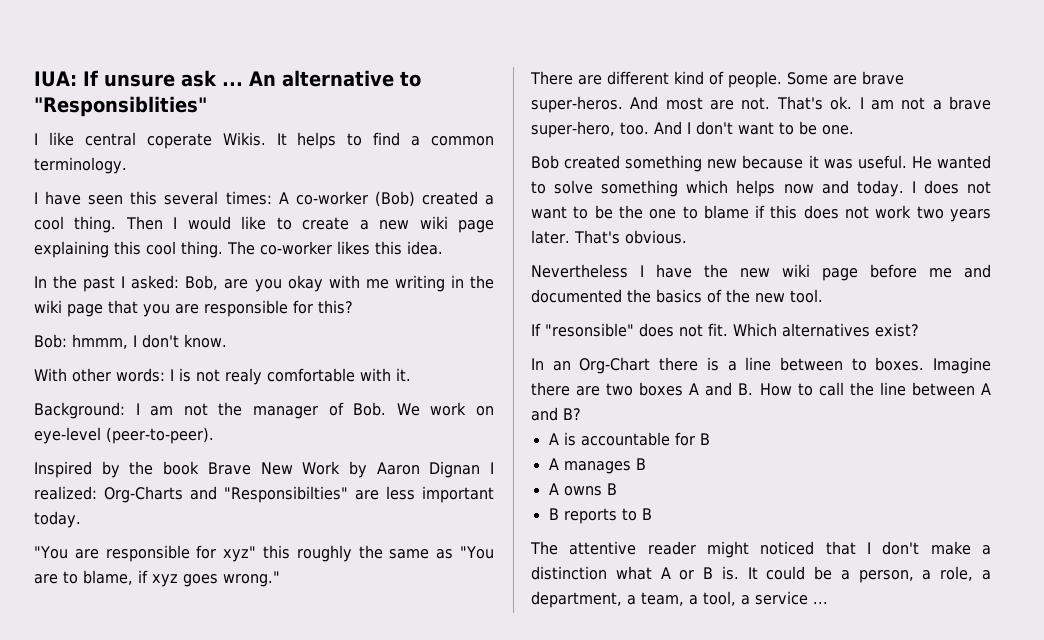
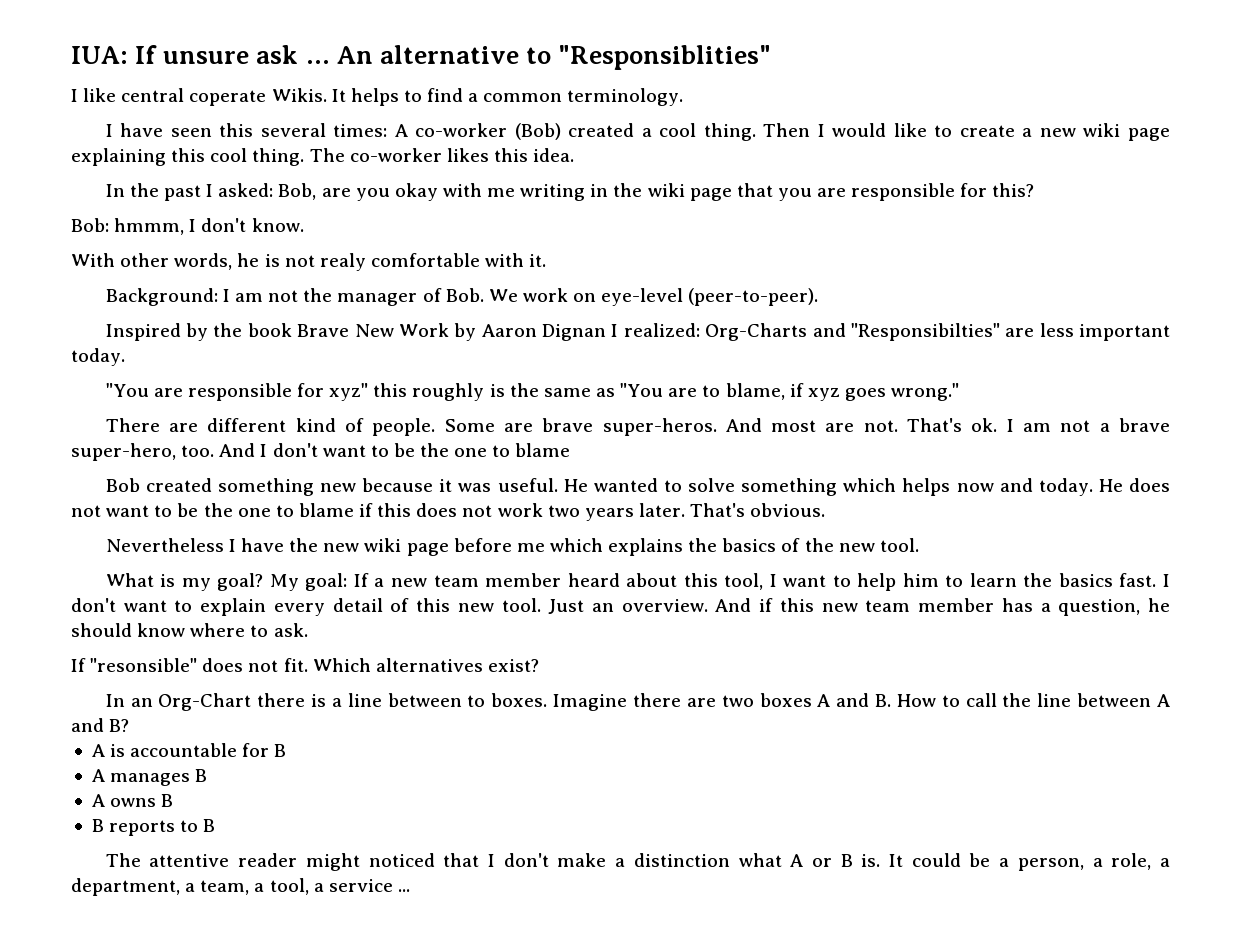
[116,368,174,382] words: I -> [174,253,260,270] words, he
(352, 553) none -> [489,384,505,397] is
[821,125,854,135] one. -> [420,443,571,457] the one to blame
[911,181,916,193] I -> [1098,479,1123,492] He
[964,264,991,278] [531,289,622,303] and documented -> [549,538,684,556] which explains
(823, 296) none -> [105,573,1171,591] [71,598,1171,616] [71,623,308,637] // What is my goal? My goal: If a new team member heard about this tool, I want to help him to learn the basics fast. I don't want to explain every detail of this new tool. Just an overview. And if this new team member has a question, he should know where to ask.

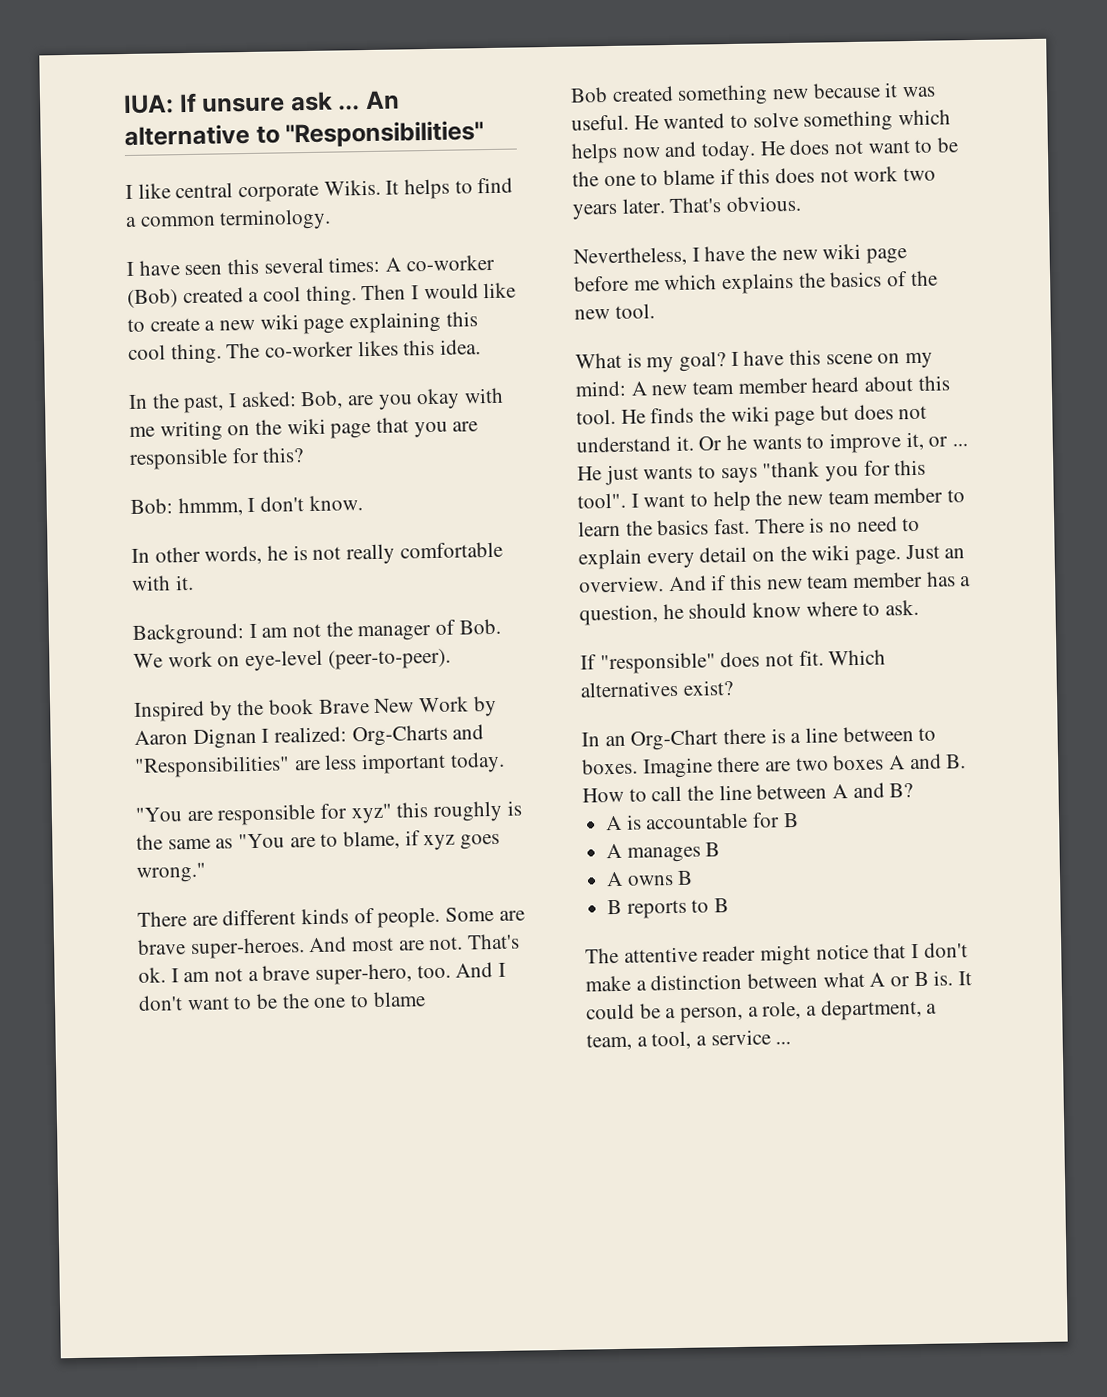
[558,45,772,70] "Responsiblities" -> [285,120,485,148] "Responsibilities"
[189,90,267,106] coperate -> [238,182,320,203] corporate
[163,185,201,201] past -> [183,394,225,414] past,
[590,184,609,197] in -> [227,424,251,436] on
[71,253,115,267] With -> [131,548,150,563] In
[319,253,366,271] realy -> [346,543,396,565] really
[850,323,1000,341] "Responsibilties" -> [134,755,290,778] "Responsibilities"
[295,418,336,432] kind -> [301,908,350,925] kinds
[602,418,717,436] super-heros. -> [189,937,305,960] super-heroes.
[105,538,224,552] Nevertheless -> [573,246,687,267] Nevertheless,
[269,573,385,591] My goal: If a -> [730,349,934,369] [575,380,647,397] I have this scene on my mind: A
[724,573,939,591] tool, I want to help him -> [576,404,928,427] [576,431,969,454] [577,459,927,486] [577,487,944,512] tool. He finds the wiki page but does not understand it. Or he wants to improve it, or ... He just wants to says "thank you for this tool". I want to help the new team member
[1163,574,1171,587] [71,598,541,616] I don't want to explain every detail of this new tool. -> [754,516,921,534] [578,545,902,570] There is no need to explain every detail on the wiki page.
[90,658,198,672] "resonsible" -> [599,652,716,675] "responsible"
[368,853,435,867] noticed -> [815,943,869,960] notice
(730, 860) none -> [747,972,819,989] between

